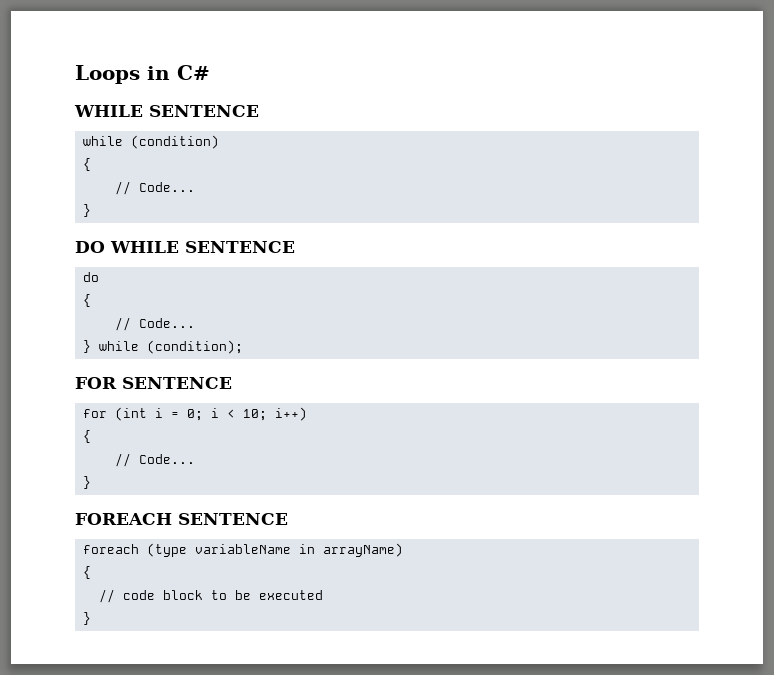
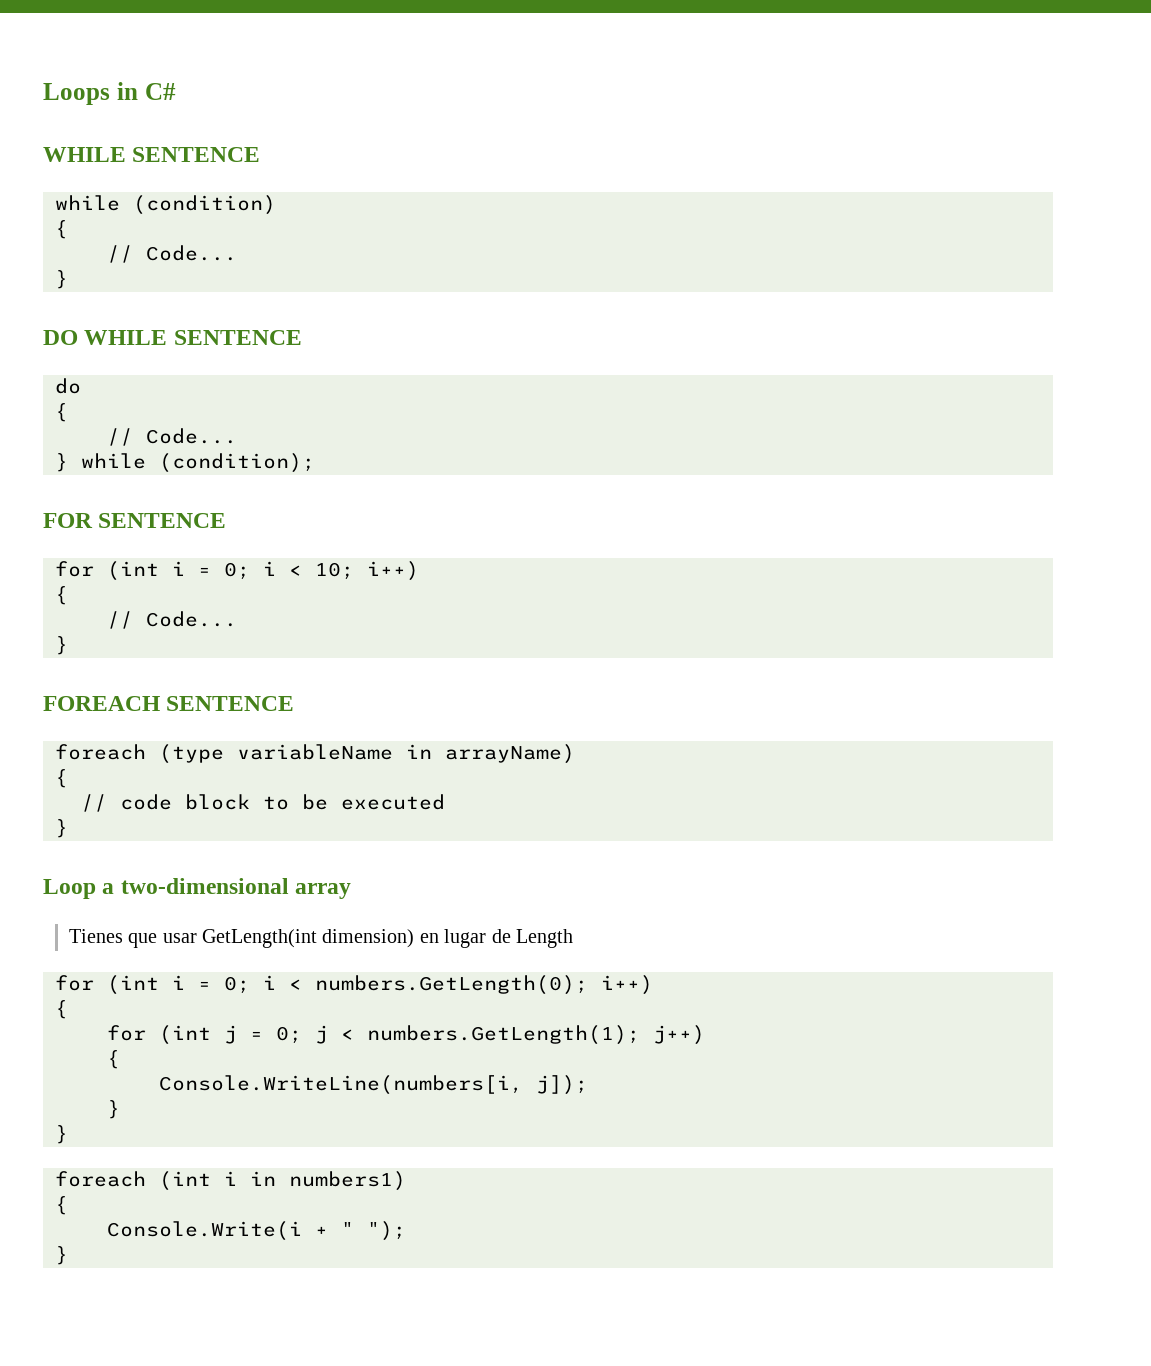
(91, 618) none -> [43,878,352,899] [68,929,573,948] [55,975,653,995] [55,1000,68,1019] [107,1025,705,1045] [107,1050,120,1069] [159,1075,588,1095] [107,1100,120,1119] [55,1125,68,1144] [55,1171,406,1191] [55,1196,68,1215] [107,1221,406,1241] [55,1246,68,1265] // Loop a two-dimensional array // Tienes que usar GetLength(int dimension) en lugar de Length // for (int i = 0; i < numbers.GetLength(0); i++) // { // for (int j = 0; j < numbers.GetLength(1); j++) // { // Console.WriteLine(numbers[i, j]); // } // } // foreach (int i in numbers1) // { // Console.Write(i + " "); // }

